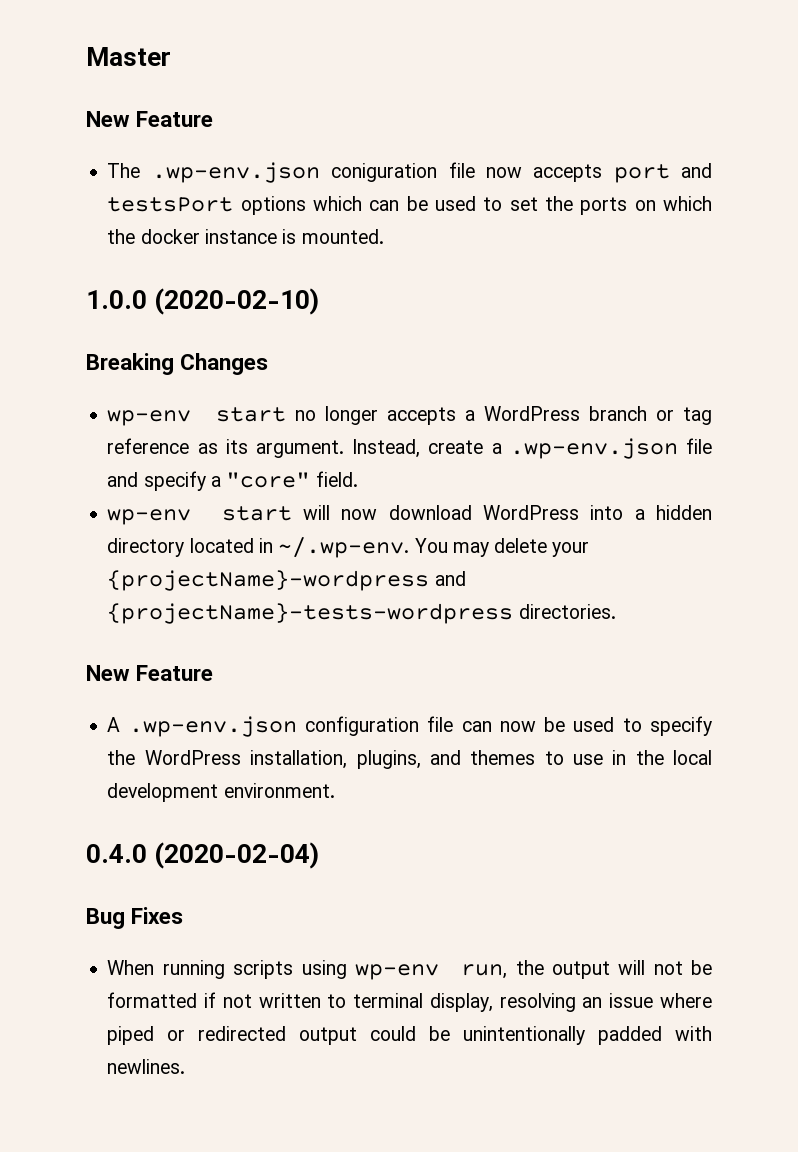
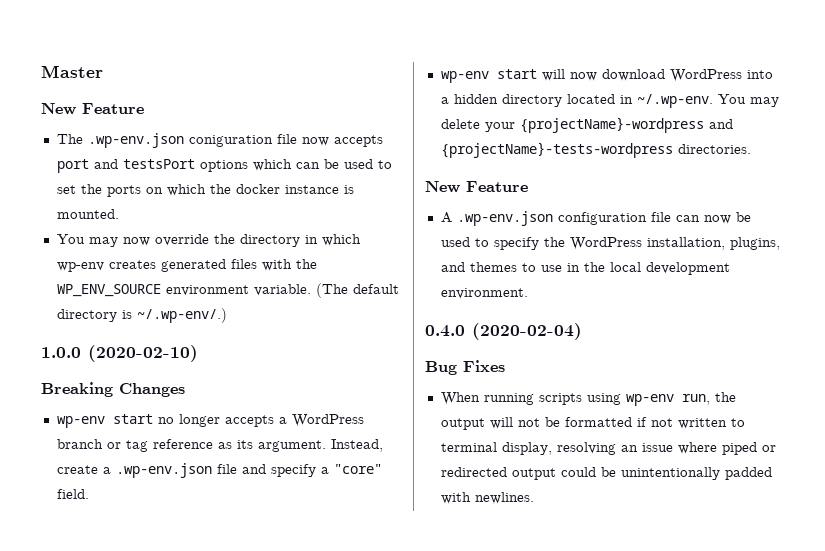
(384, 236) none -> [56,234,361,247] [56,259,317,272] [56,283,399,298] [56,308,227,323] // You may now override the directory in which wp-env creates generated files with the WP_ENV_SOURCE environment variable. (The default directory is ~/.wp-env/.)

